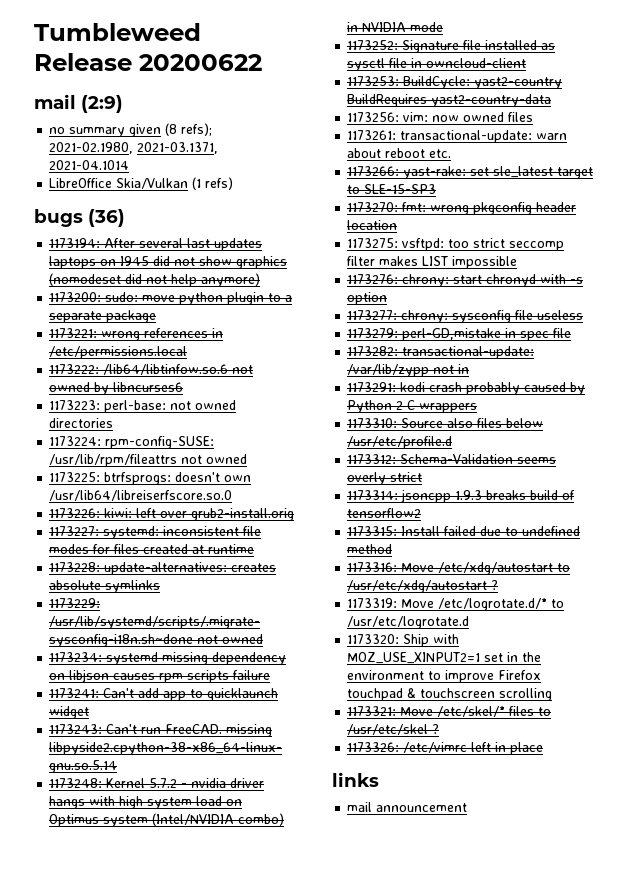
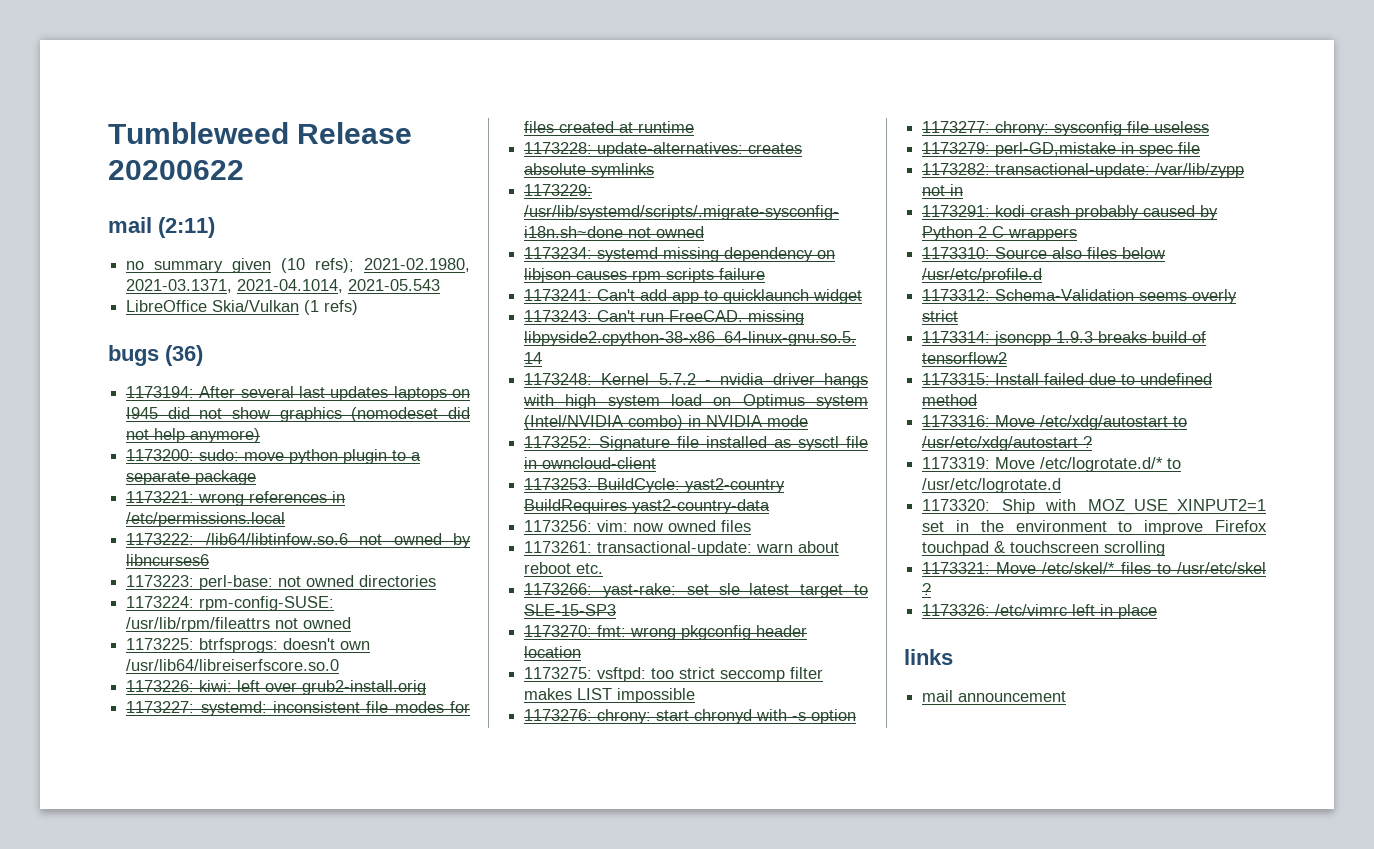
[81,95,123,113] (2:9) -> [158,217,215,238] (2:11)
[165,123,178,136] (8 -> [281,258,306,273] (10
[49,160,130,170] 2021-04.1014 -> [237,279,441,293] 2021-04.1014, 2021-05.543

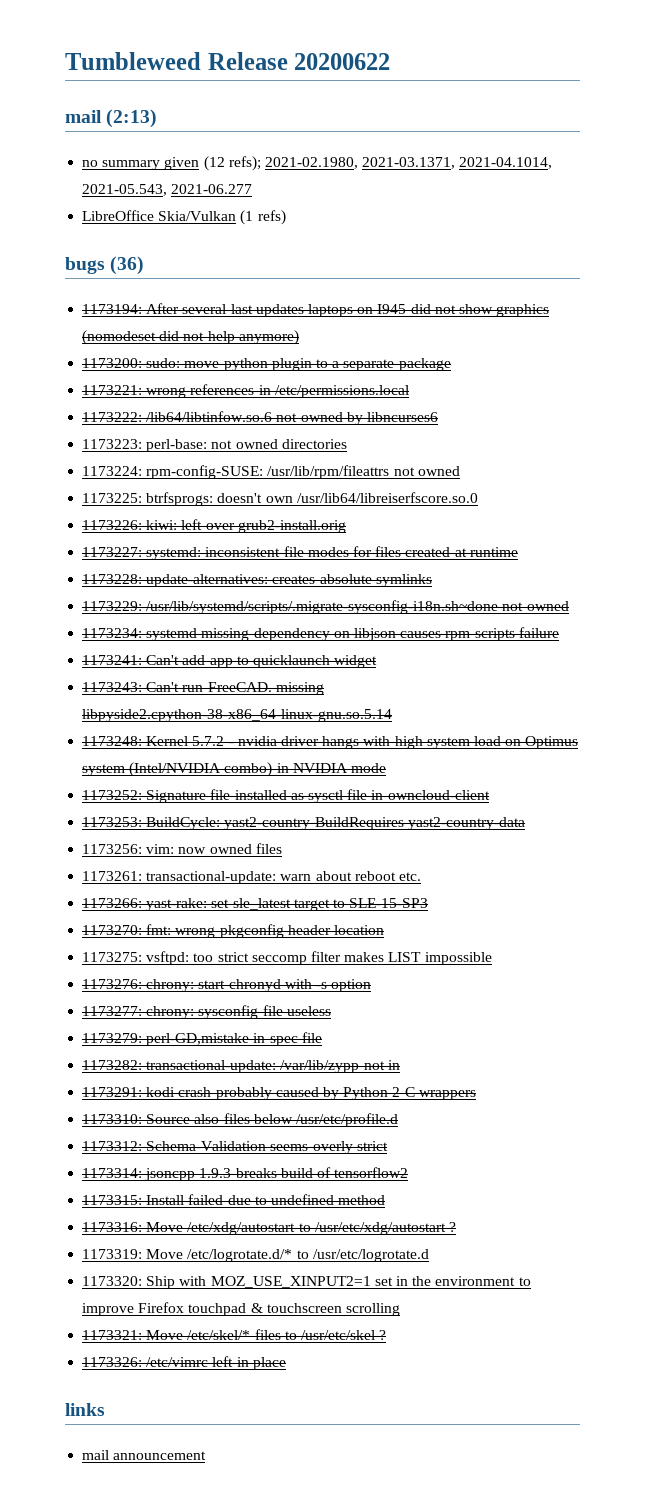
[158,217,215,238] (2:11) -> [106,109,158,128] (2:13)
[281,258,306,273] (10 -> [203,156,225,171] (12
[348,279,441,291] 2021-05.543 -> [82,184,253,196] 2021-05.543, 2021-06.277

